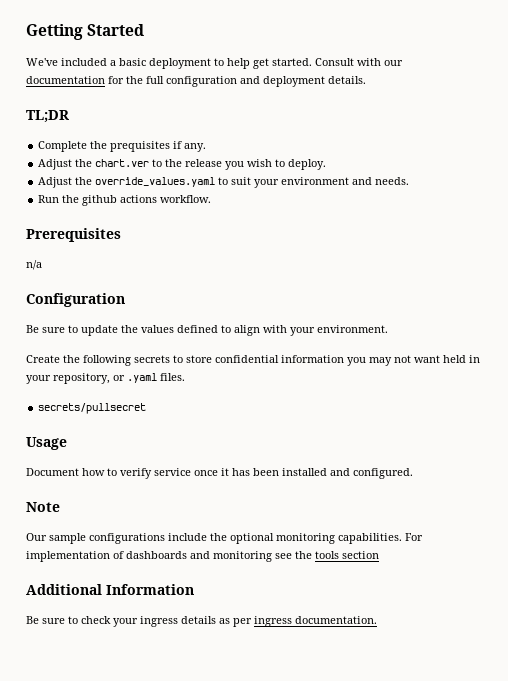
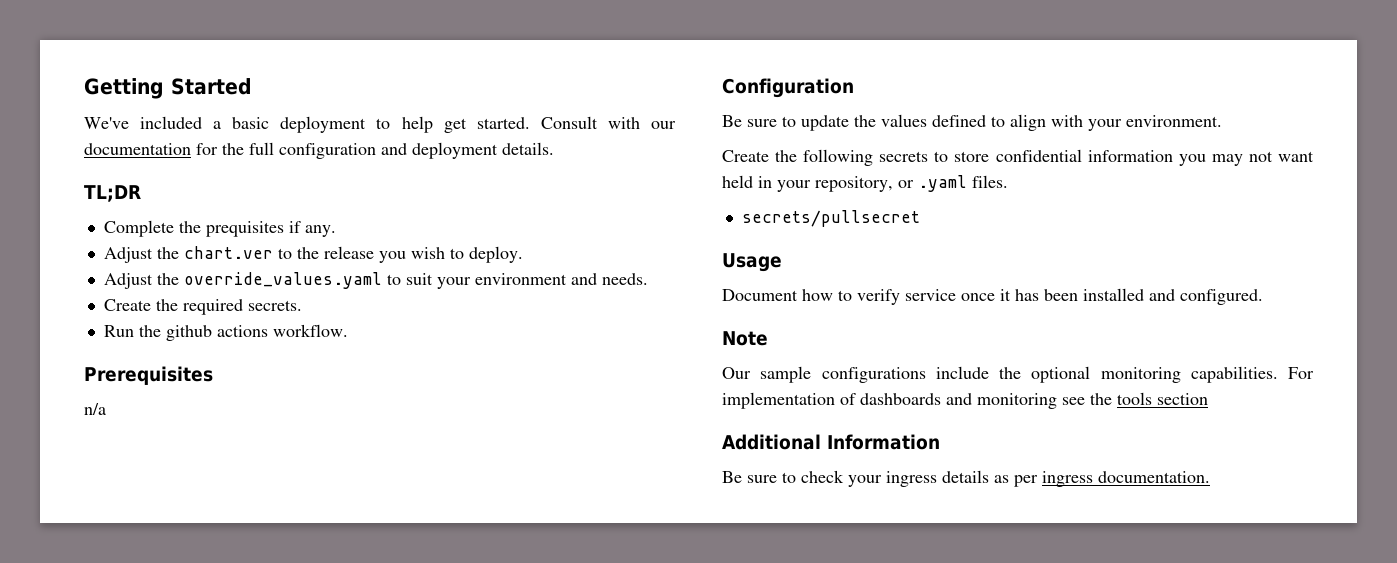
(410, 181) none -> [103,299,302,315] // Create the required secrets.

